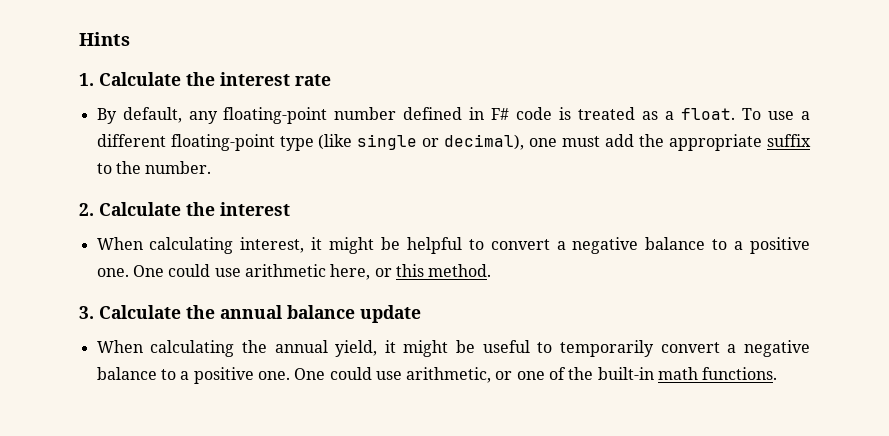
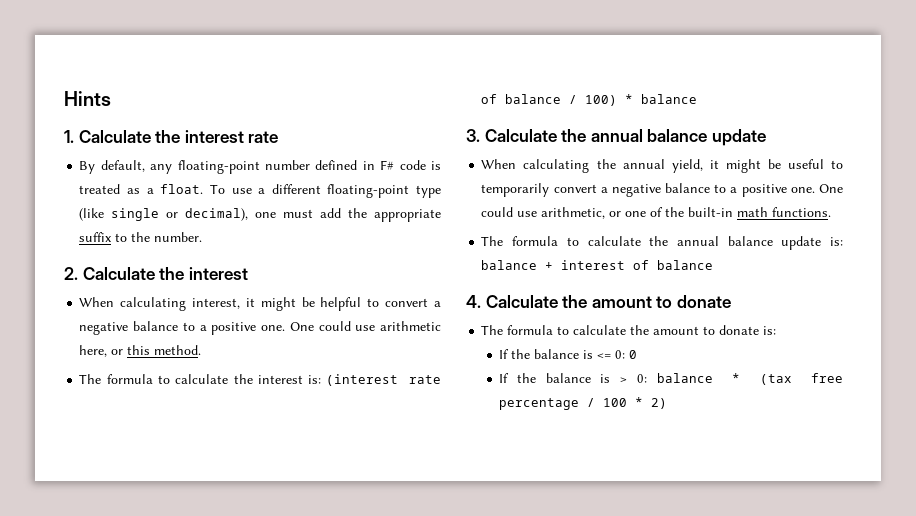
(492, 270) none -> [79,374,441,386] [481,94,698,106] // The formula to calculate the interest is: (interest rate of balance / 100) * balance
(778, 373) none -> [481,236,843,250] [481,260,714,270] [466,295,731,308] [481,325,777,335] [499,349,638,359] [499,373,843,385] [499,397,668,410] // The formula to calculate the annual balance update is: balance + interest of balance // 4. Calculate the amount to donate // The formula to calculate the amount to donate is: // If the balance is <= 0: 0 // If the balance is > 0: balance * (tax free percentage / 100 * 2)

